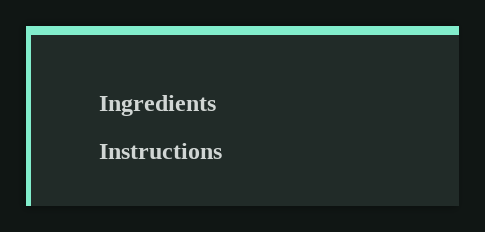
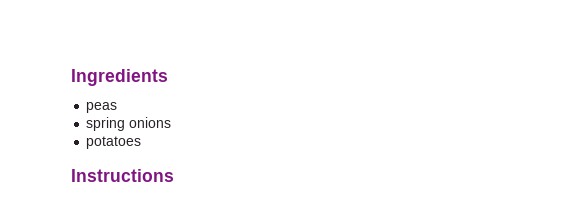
(216, 105) none -> [86,102,118,113] [86,117,172,131] [86,136,142,149] // peas // spring onions // potatoes

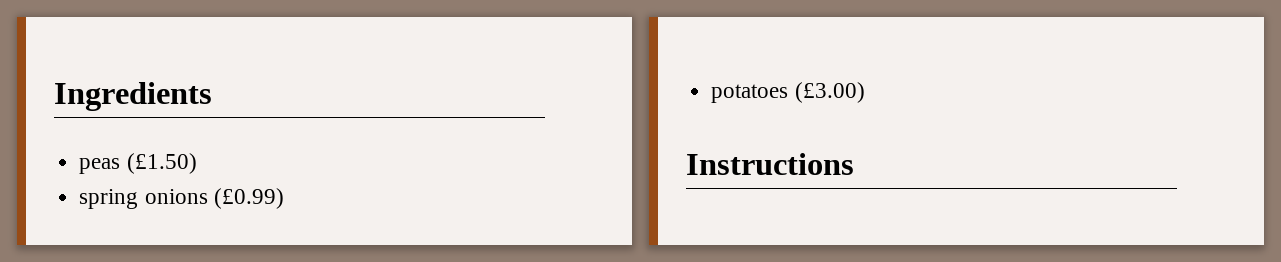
(118, 107) none -> [126,153,197,174] (£1.50)
(172, 122) none -> [213,188,284,209] (£0.99)
(142, 142) none -> [794,82,865,103] (£3.00)

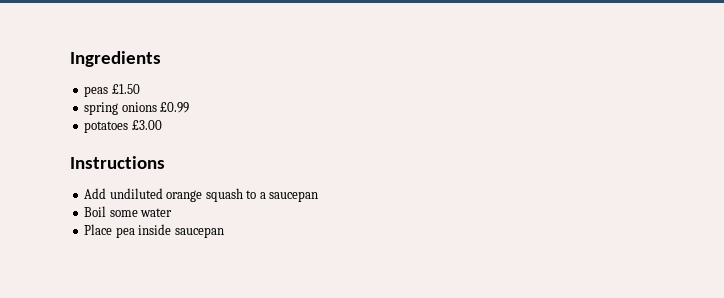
[126,153,197,174] (£1.50) -> [111,84,140,94] £1.50
[213,188,284,209] (£0.99) -> [160,102,190,113] £0.99
[794,82,865,103] (£3.00) -> [131,120,162,130] £3.00
(854, 164) none -> [84,188,319,202] [84,206,173,217] [84,224,224,238] // Add undiluted orange squash to a saucepan // Boil some water // Place pea inside saucepan

